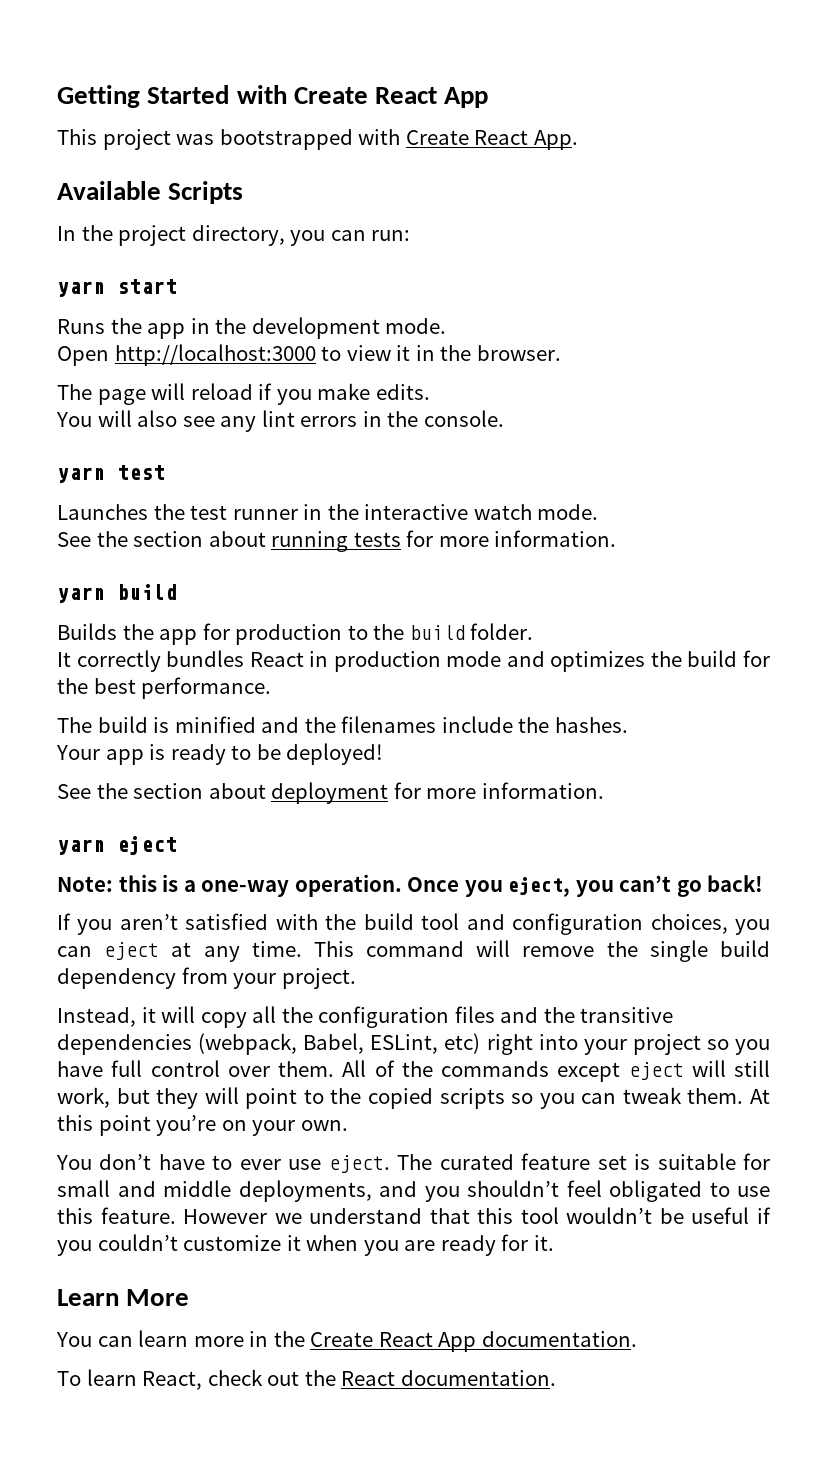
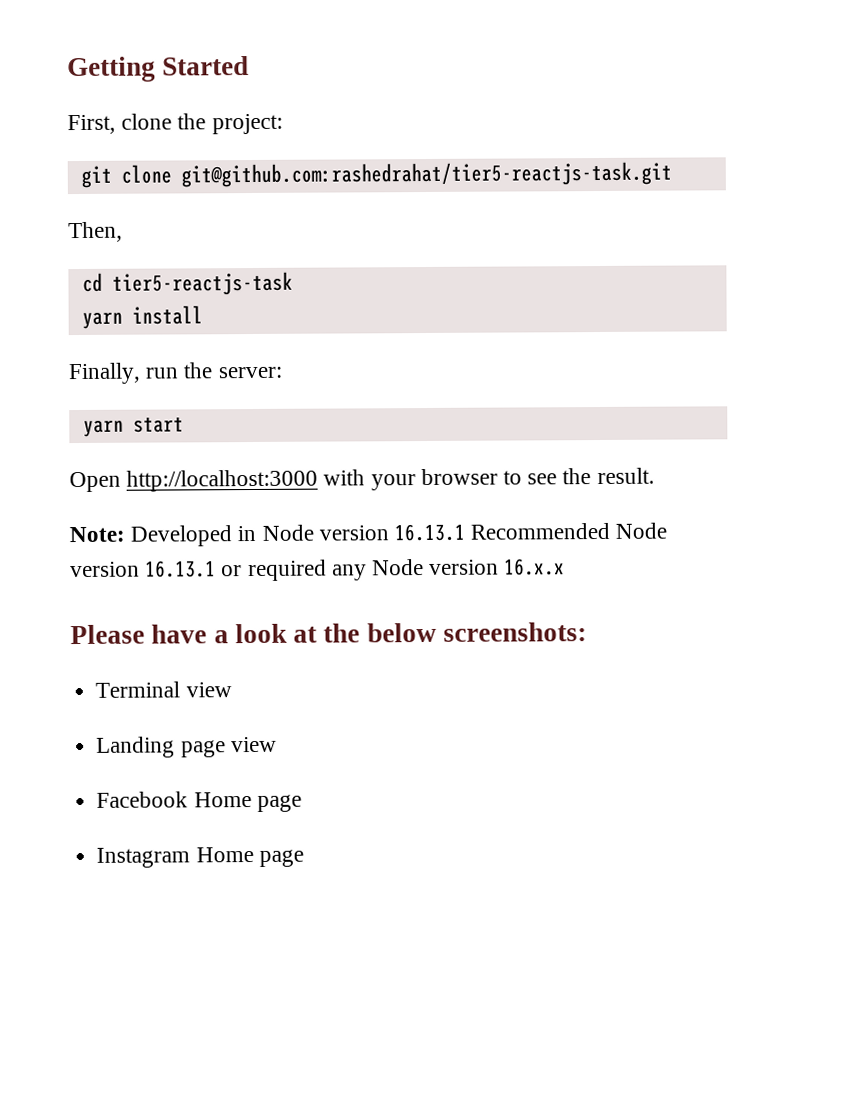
[236,85,489,108] [57,129,578,150] [57,181,244,204] [57,225,411,246] [57,279,177,297] [57,317,447,339] [57,344,561,366] [57,383,430,405] [56,410,504,432] [57,465,165,483] [57,504,599,520] [57,530,617,552] [57,584,177,603] [57,623,534,645] [57,650,770,672] [57,677,272,699] [57,716,628,733] [56,743,384,765] [57,782,604,804] [57,836,177,855] [57,874,764,897] [57,913,770,935] [57,940,770,962] [57,967,356,989] [57,1006,674,1028] [57,1033,771,1055] [57,1060,770,1082] [57,1087,770,1109] [57,1115,348,1136] [56,1153,770,1173] [57,1180,770,1202] [57,1207,771,1224] [57,1234,554,1256] [57,1289,190,1306] [56,1330,637,1352] [57,1369,556,1390] with Create React App // This project was bootstrapped with Create React App. // Available Scripts // In the project directory, you can run: // yarn start // Runs the app in the development mode. // Open http://localhost:3000 to view it in the browser. // The page will reload if you make edits. // You will also see any lint errors in the console. // yarn test // Launches the test runner in the interactive watch mode. // See the section about running tests for more information. // yarn build // Builds the app for production to the build folder. // It correctly bundles React in production mode and optimizes the build for the best performance. // The build is minified and the filenames include the hashes. // Your app is ready to be deployed! // See the section about deployment for more information. // yarn eject // Note: this is a one-way operation. Once you eject, you can’t go back! // If you aren’t satisfied with the build tool and configuration choices, you can eject at any time. This command will remove the single build dependency from your project. // Instead, it will copy all the configuration files and the transitive dependencies (webpack, Babel, ESLint, etc) right into your project so you have full control over them. All of the commands except eject will still work, but they will point to the copied scripts so you can tweak them. At this point you’re on your own. // You don’t have to ever use eject. The curated feature set is suitable for small and middle deployments, and you shouldn’t feel obligated to use this feature. However we understand that this tool wouldn’t be useful if you couldn’t customize it when you are ready for it. // Learn More // You can learn more in the Create React App documentation. // To learn React, check out the React documentation. -> [67,113,283,135] [80,161,672,188] [68,221,123,243] [81,271,293,296] [81,305,203,329] [68,362,283,385] [82,417,184,437] [69,467,655,493] [69,522,668,547] [70,558,566,582] [70,622,588,645] [95,681,232,698] [96,736,277,758] [96,791,302,812] [96,847,304,868] // First, clone the project: // git clone git@github.com:rashedrahat/tier5-reactjs-task.git // Then, // cd tier5-reactjs-task // yarn install // Finally, run the server: // yarn start // Open http://localhost:3000 with your browser to see the result. // Note: Developed in Node version 16.13.1 Recommended Node version 16.13.1 or required any Node version 16.x.x // Please have a look at the below screenshots: // Terminal view // Landing page view // Facebook Home page // Instagram Home page

